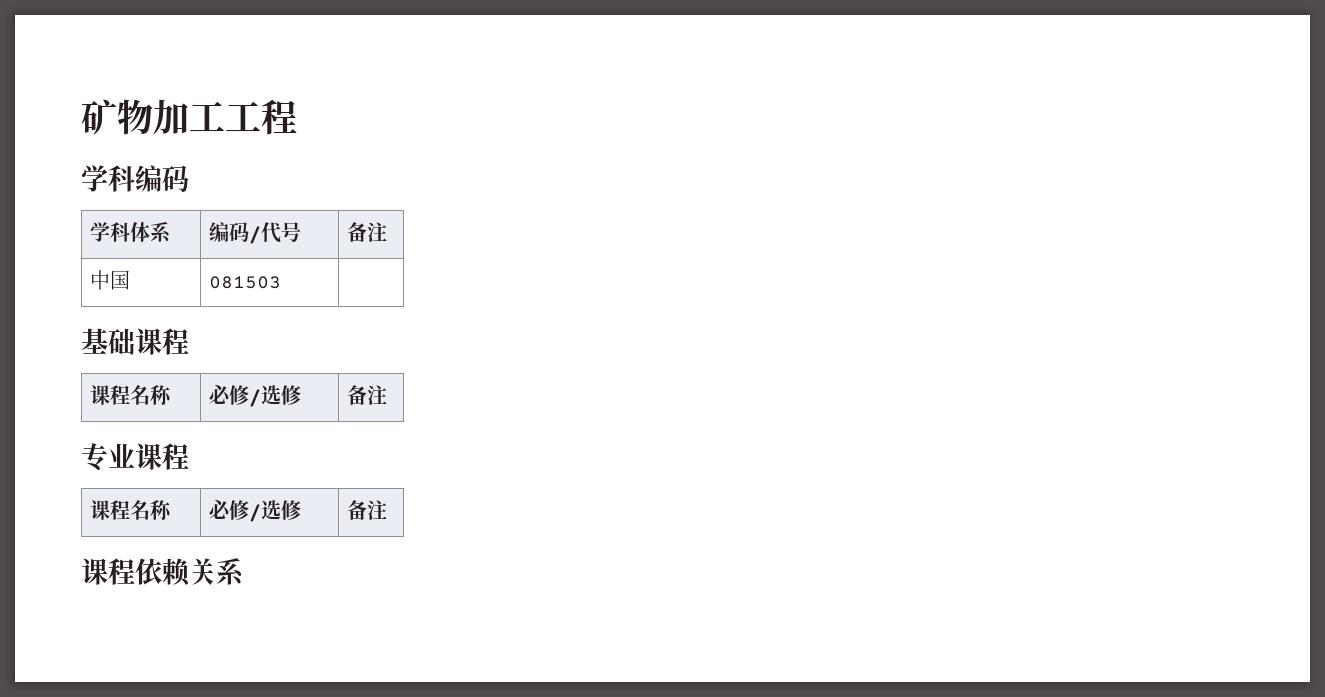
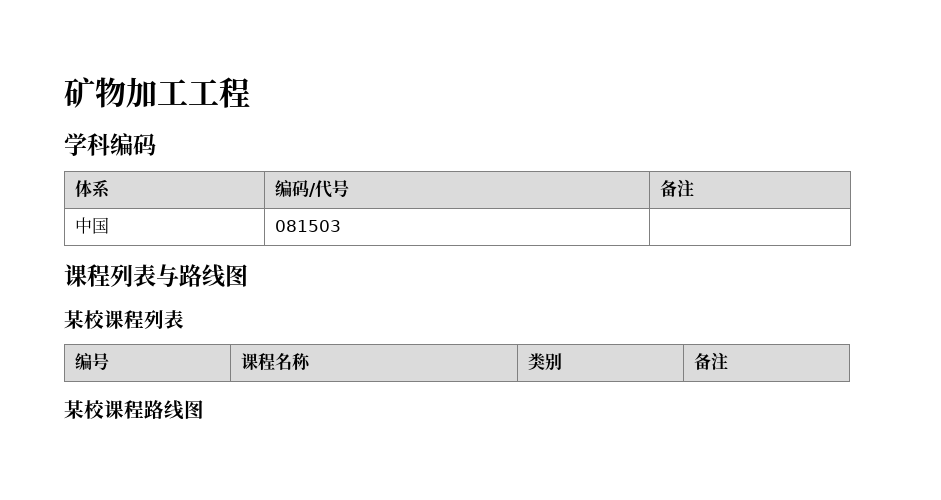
[89,222,130,242] 学科 -> (156, 144) none
[81,328,189,355] [89,385,172,405] [208,385,301,407] [346,385,387,405] [81,443,189,471] [89,500,172,520] [208,500,301,522] [346,500,387,520] [81,558,244,586] 基础课程 // 课程名称 | 必修/选修 | 备注 // 专业课程 // 课程名称 | 必修/选修 | 备注 // 课程依赖关系 -> [64,264,248,288] [64,310,184,330] [74,353,109,370] [240,353,311,371] [527,353,562,371] [693,352,728,370] [64,400,204,420] 课程列表与路线图 // 某校课程列表 // 编号 | 课程名称 | 类别 | 备注 // 某校课程路线图

